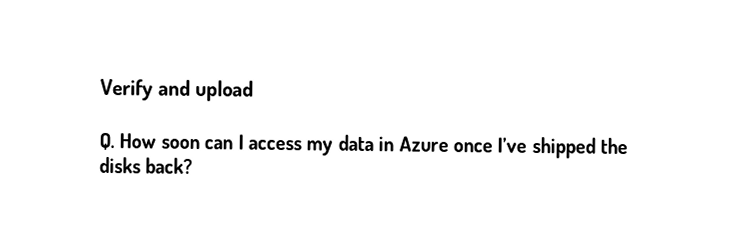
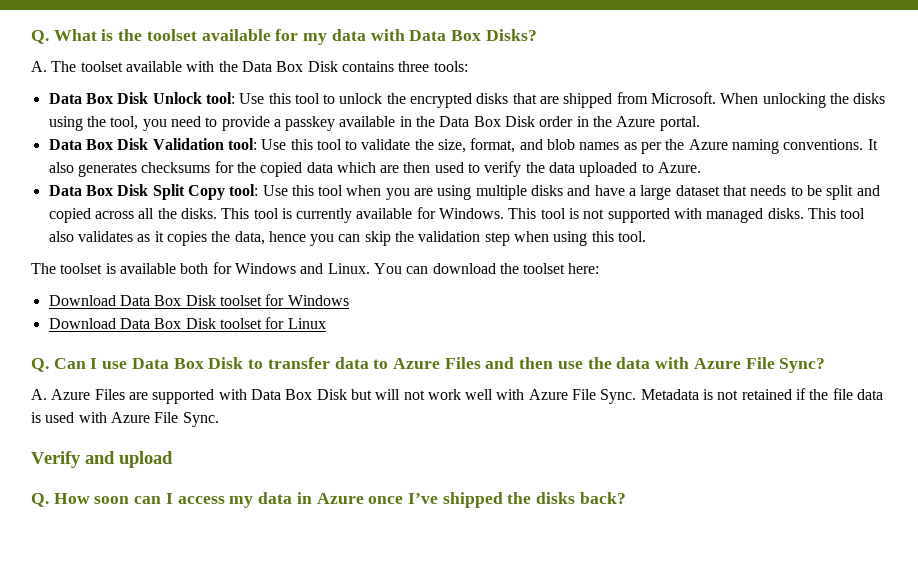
(100, 89) none -> [31,29,537,45] [31,61,468,72] [48,92,886,108] [48,116,700,131] [48,138,878,154] [48,161,702,177] [48,184,880,200] [48,207,866,223] [48,231,647,246] [31,262,600,274] [48,294,349,306] [48,317,326,329] [31,357,826,373] [31,388,884,404] [31,412,219,427] Q. What is the toolset available for my data with Data Box Disks? // A. The toolset available with the Data Box Disk contains three tools: // Data Box Disk Unlock tool: Use this tool to unlock the encrypted disks that are shipped from Microsoft. When unlocking the disks using the tool, you need to provide a passkey available in the Data Box Disk order in the Azure portal. // Data Box Disk Validation tool: Use this tool to validate the size, format, and blob names as per the Azure naming conventions. It also generates checksums for the copied data which are then used to verify the data uploaded to Azure. // Data Box Disk Split Copy tool: Use this tool when you are using multiple disks and have a large dataset that needs to be split and copied across all the disks. This tool is currently available for Windows. This tool is not supported with managed disks. This tool also validates as it copies the data, hence you can skip the validation step when using this tool. // The toolset is available both for Windows and Linux. You can download the toolset here: // Download Data Box Disk toolset for Windows // Download Data Box Disk toolset for Linux // Q. Can I use Data Box Disk to transfer data to Azure Files and then use the data with Azure File Sync? // A. Azure Files are supported with Data Box Disk but will not work well with Azure File Sync. Metadata is not retained if the file data is used with Azure File Sync. //

